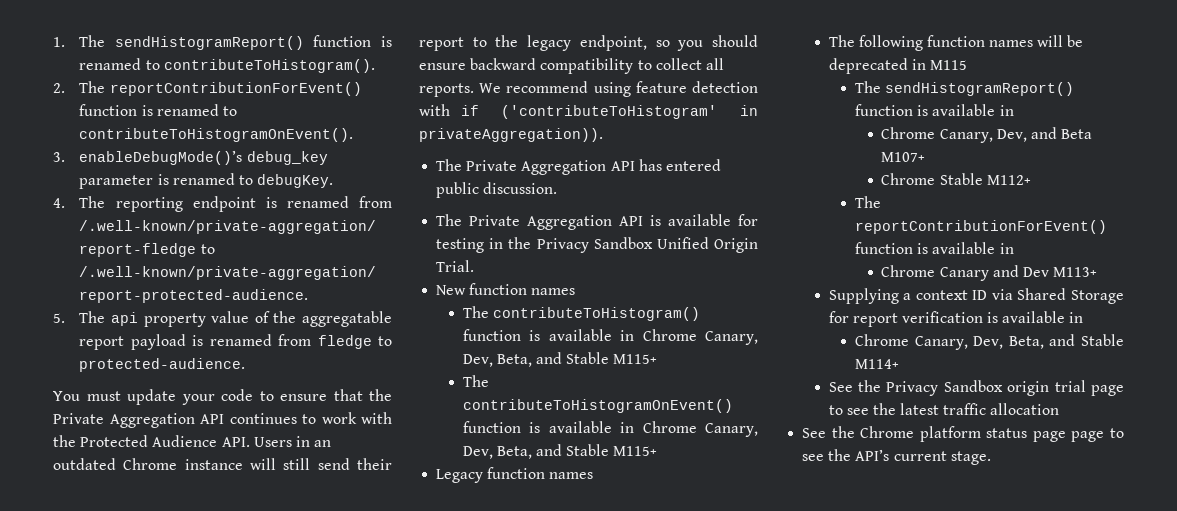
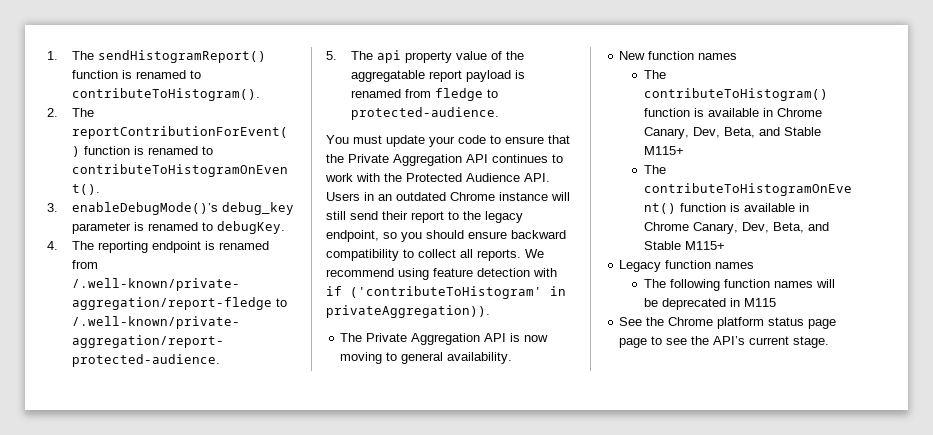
[436,159,721,175] [436,182,558,198] // The Private Aggregation API has entered public discussion. -> (490, 311) none
[668,214,758,226] [436,237,758,253] [436,260,475,272] available for testing in the Privacy Sandbox Unified Origin Trial. -> [524,335,549,342] [340,352,513,364] now moving to general availability.
[854,81,1075,96] [854,104,1014,116] [881,127,1093,143] [881,152,926,162] [881,173,1031,185] [854,196,881,208] [854,220,1107,234] [854,242,1014,254] [881,265,1098,281] [828,288,1124,304] [828,311,1084,327] [854,334,1124,350] [854,359,899,369] [828,380,1124,396] [828,403,1060,415] // The sendHistogramReport() function is available in // Chrome Canary, Dev, and Beta M107+ // Chrome Stable M112+ // The reportContributionForEvent() function is available in // Chrome Canary and Dev M113+ // Supplying a context ID via Shared Storage for report verification is available in // Chrome Canary, Dev, Beta, and Stable M114+ // See the Privacy Sandbox origin trial page to see the latest traffic allocation -> (777, 302) none

